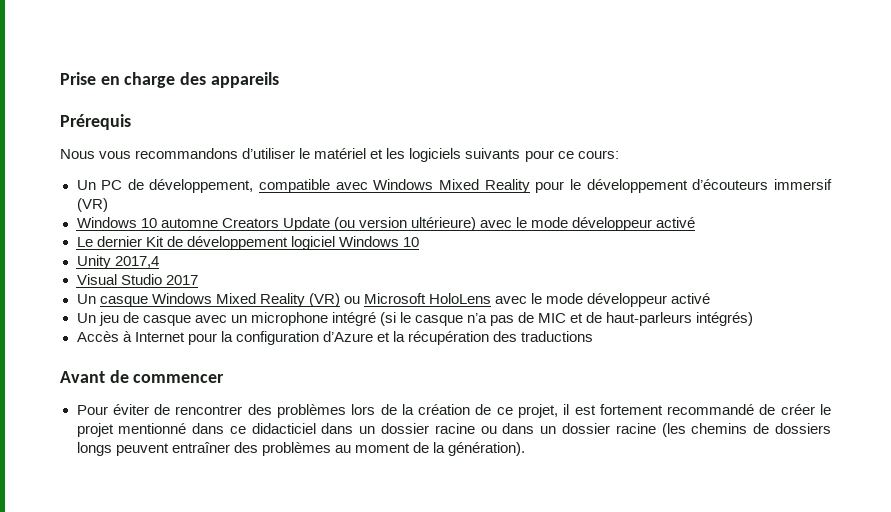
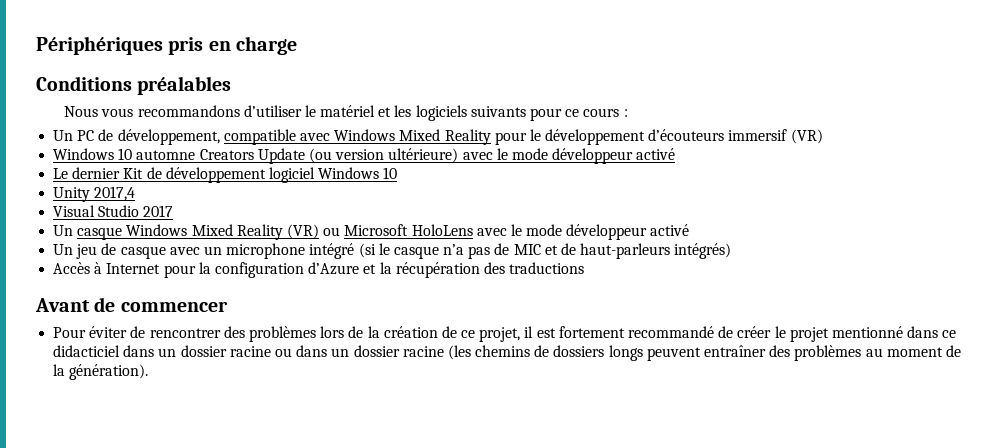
[60,72,96,85] Prise -> [36,36,204,55] Périphériques pris
[180,72,279,88] [60,114,131,130] des appareils // Prérequis -> [36,76,232,95] // Conditions préalables
[577,150,619,159] cours: -> [583,108,628,117] cours :

